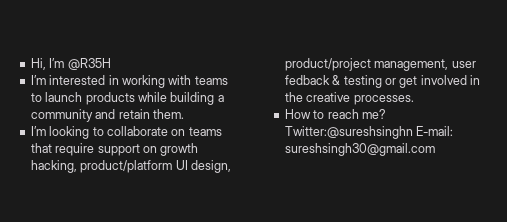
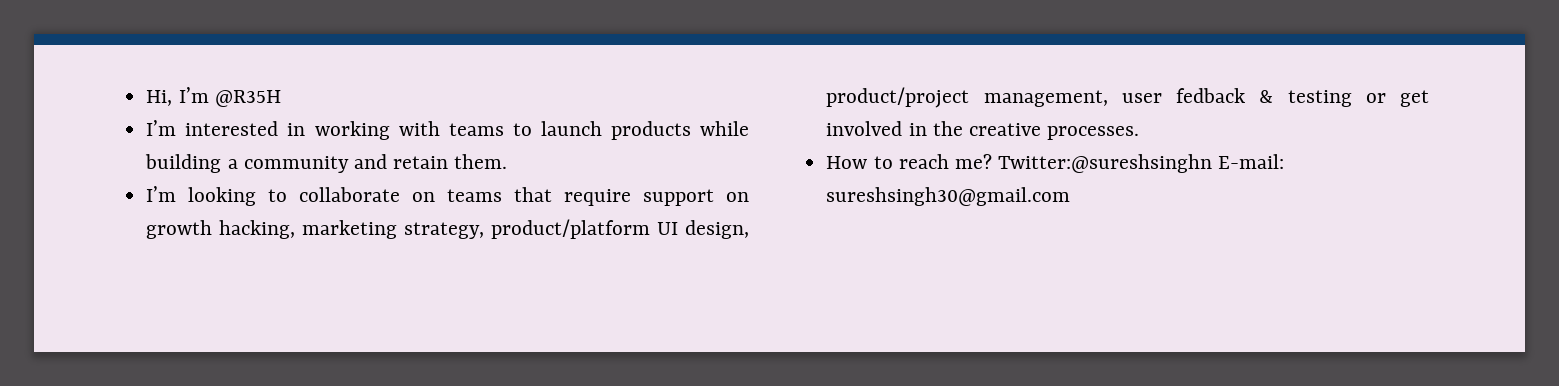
(77, 166) none -> [302,220,485,239] marketing strategy,

